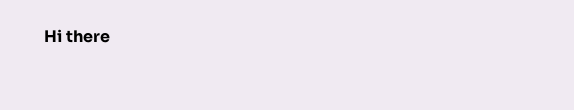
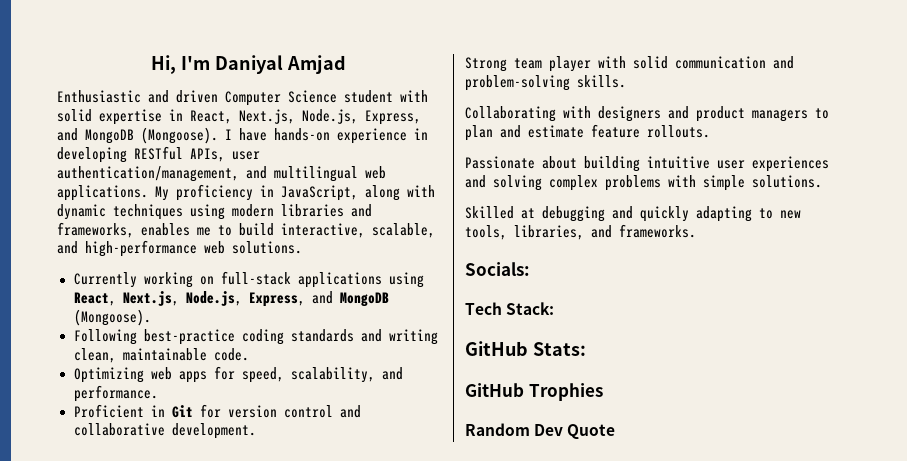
[44,29,111,43] Hi there -> [151,55,346,74] [57,90,428,106] [57,109,421,125] [57,127,428,144] [57,146,260,163] [57,166,386,182] [57,184,435,201] [57,204,372,220] [57,222,435,238] [57,240,302,257] [73,271,424,288] [73,291,389,307] [73,309,151,326] [73,329,438,345] [73,348,249,363] [73,366,403,383] [73,385,158,402] [73,404,361,418] [73,423,256,439] [465,56,794,72] [465,75,626,91] [465,106,829,122] [465,124,710,141] [465,156,829,172] [465,175,822,191] [465,206,801,222] [465,224,696,240] [465,262,530,276] [465,302,555,315] [465,341,586,356] [465,383,603,401] [465,423,616,439] Hi, I'm Daniyal Amjad // Enthusiastic and driven Computer Science student with solid expertise in React, Next.js, Node.js, Express, and MongoDB (Mongoose). I have hands-on experience in developing RESTful APIs, user authentication/management, and multilingual web applications. My proficiency in JavaScript, along with dynamic techniques using modern libraries and frameworks, enables me to build interactive, scalable, and high-performance web solutions. // Currently working on full-stack applications using React, Next.js, Node.js, Express, and MongoDB (Mongoose). // Following best-practice coding standards and writing clean, maintainable code. // Optimizing web apps for speed, scalability, and performance. // Proficient in Git for version control and collaborative development. // Strong team player with solid communication and problem-solving skills. // Collaborating with designers and product managers to plan and estimate feature rollouts. // Passionate about building intuitive user experiences and solving complex problems with simple solutions. // Skilled at debugging and quickly adapting to new tools, libraries, and frameworks. // Socials: // Tech Stack: // GitHub Stats: // GitHub Trophies // Random Dev Quote

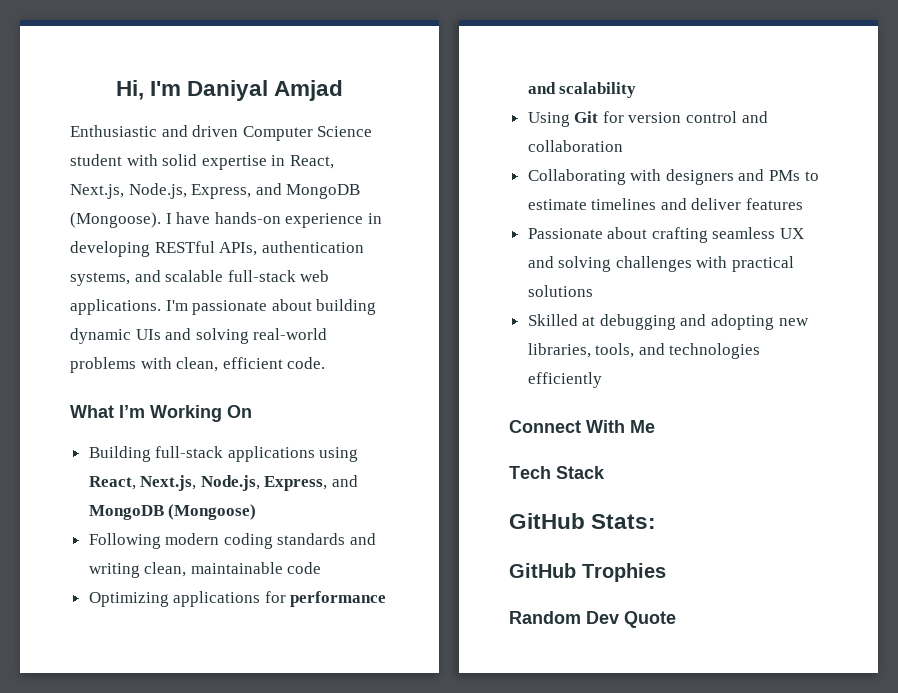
[232,151,260,160] [57,166,386,182] [57,184,435,201] [57,204,372,220] [57,222,435,238] [57,240,302,257] [73,272,214,288] user authentication/management, and multilingual web applications. My proficiency in JavaScript, along with dynamic techniques using modern libraries and frameworks, enables me to build interactive, scalable, and high-performance web solutions. // Currently working on -> [261,241,364,253] [70,270,330,286] [70,299,377,315] [70,328,328,344] [70,357,326,373] [70,405,252,422] [88,446,151,462] authentication systems, and scalable full-stack web applications. I'm passionate about building dynamic UIs and solving real-world problems with clean, efficient code. // What I’m Working On // Building
[73,309,151,326] (Mongoose). -> [168,504,257,520] (Mongoose)
[143,329,235,345] best-practice -> [165,533,220,545] modern
[213,348,249,361] code. -> [287,562,322,574] code
[150,366,403,383] [73,385,158,402] [73,404,165,418] web apps for speed, scalability, and performance. // Proficient in -> [173,591,387,607] [527,82,637,98] [527,112,570,127] applications for performance and scalability // Using
[73,423,256,439] [465,56,794,72] [465,75,626,91] [465,106,829,122] [465,124,710,141] [465,156,829,172] [465,175,822,191] [465,206,801,222] [465,224,696,240] [465,262,530,276] collaborative development. // Strong team player with solid communication and problem-solving skills. // Collaborating with designers and product managers to plan and estimate feature rollouts. // Passionate about building intuitive user experiences and solving complex problems with simple solutions. // Skilled at debugging and quickly adapting to new tools, libraries, and frameworks. // Socials: -> [527,140,623,152] [527,169,819,185] [527,198,804,210] [527,227,805,243] [527,256,795,272] [527,285,593,297] [527,314,809,330] [527,343,761,359] [527,372,602,388] [509,420,655,433] collaboration // Collaborating with designers and PMs to estimate timelines and deliver features // Passionate about crafting seamless UX and solving challenges with practical solutions // Skilled at debugging and adopting new libraries, tools, and technologies efficiently // Connect With Me
[506,302,555,315] Stack: -> [556,466,605,479] Stack

